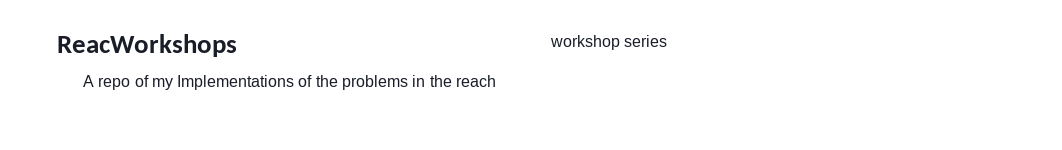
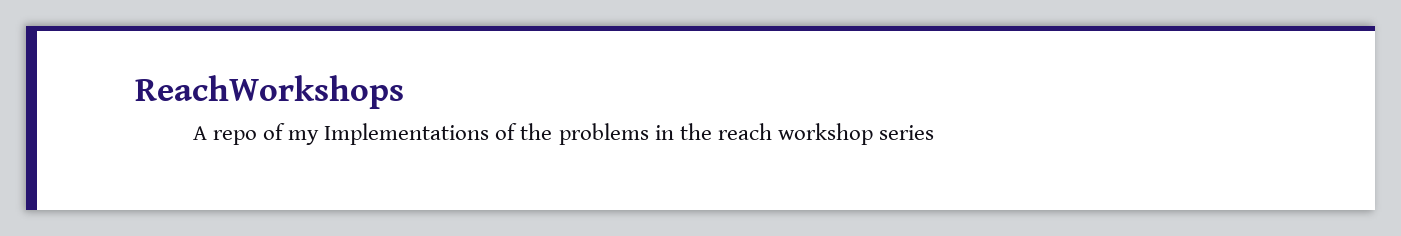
[57,34,237,57] ReacWorkshops -> [135,75,404,109] ReachWorkshops

